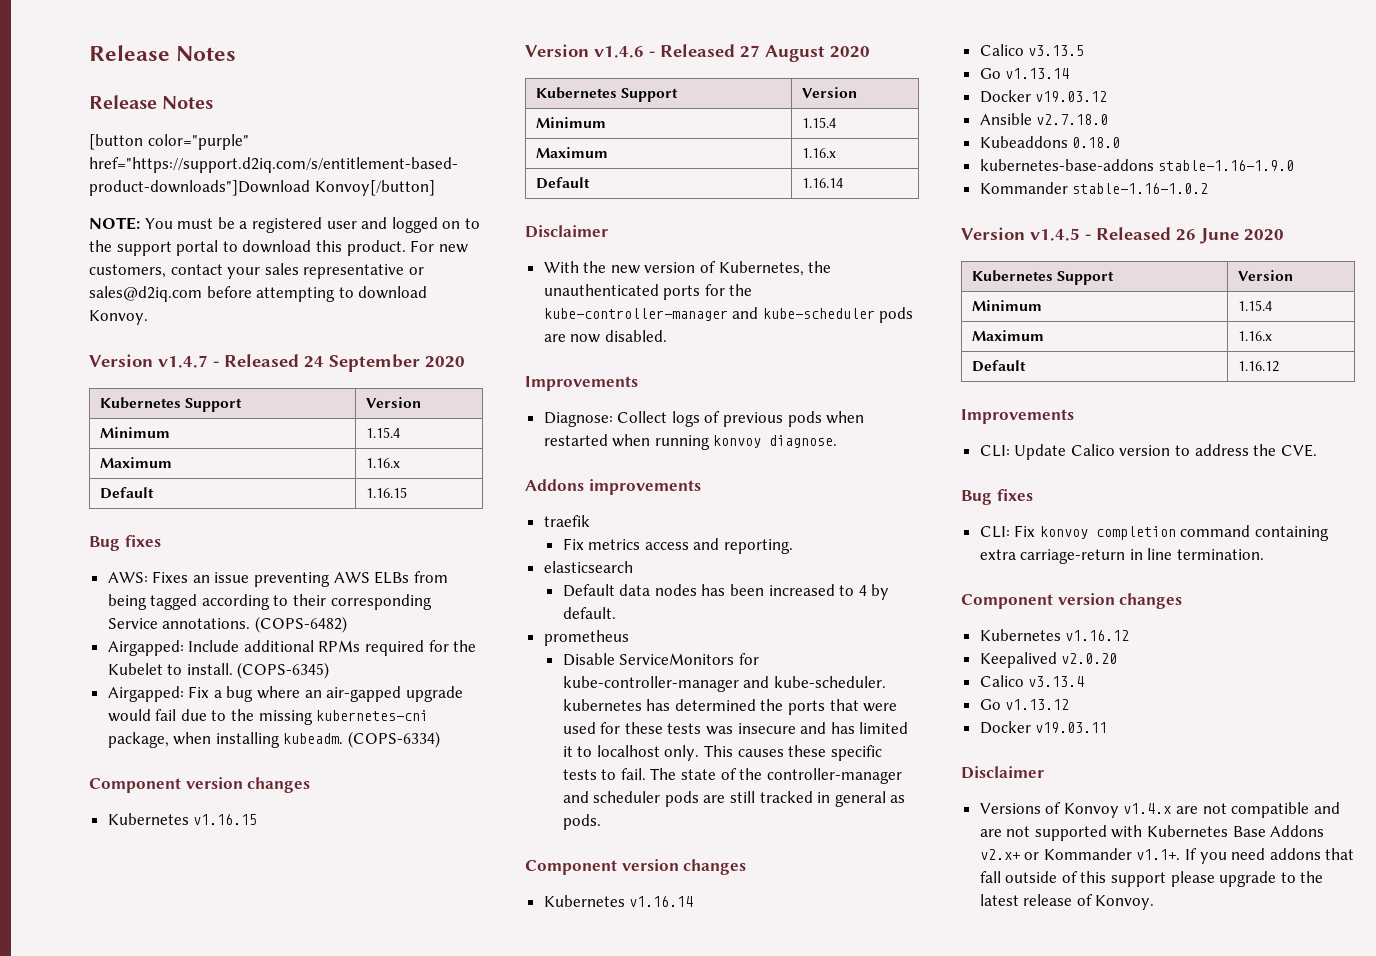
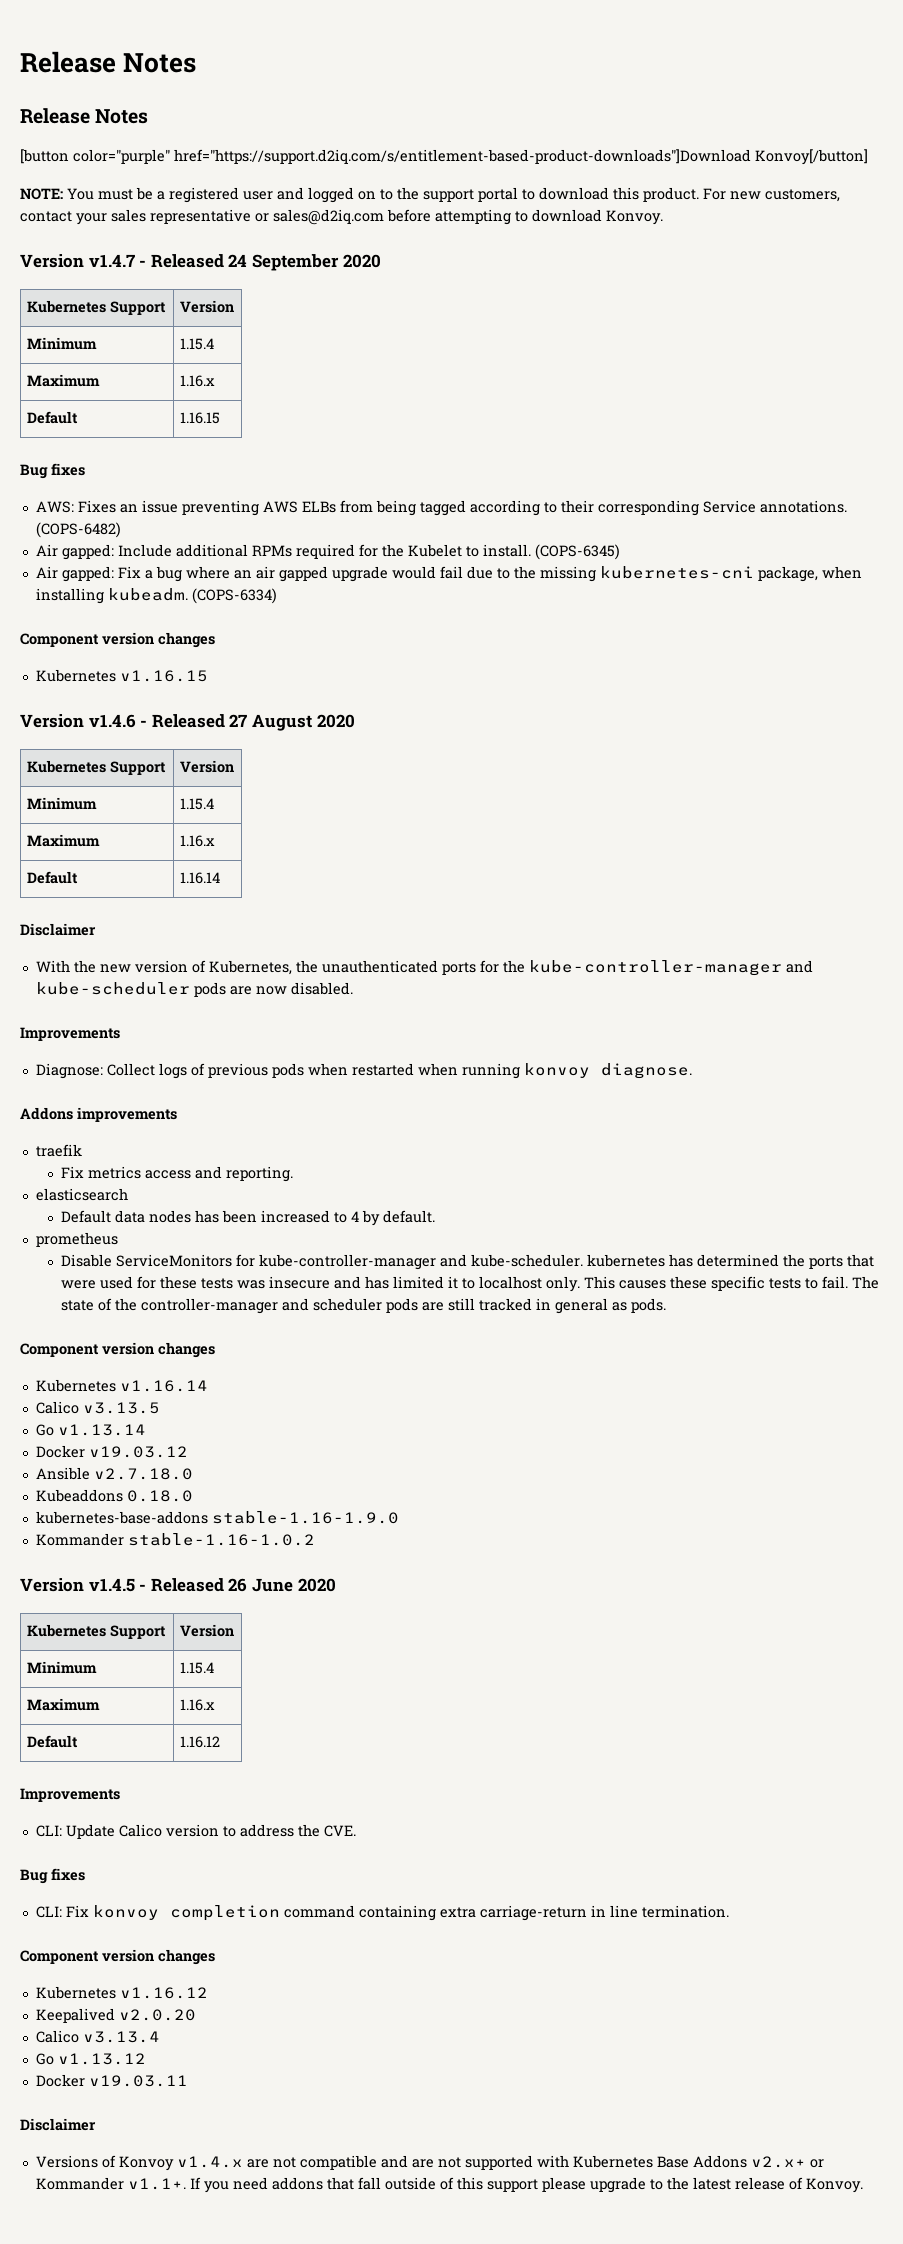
[107,640,184,656] Airgapped: -> [35,544,114,560] Air gapped:
[107,686,184,702] Airgapped: -> [35,566,114,582] Air gapped:
[326,686,402,702] air-gapped -> [255,566,328,582] air gapped

